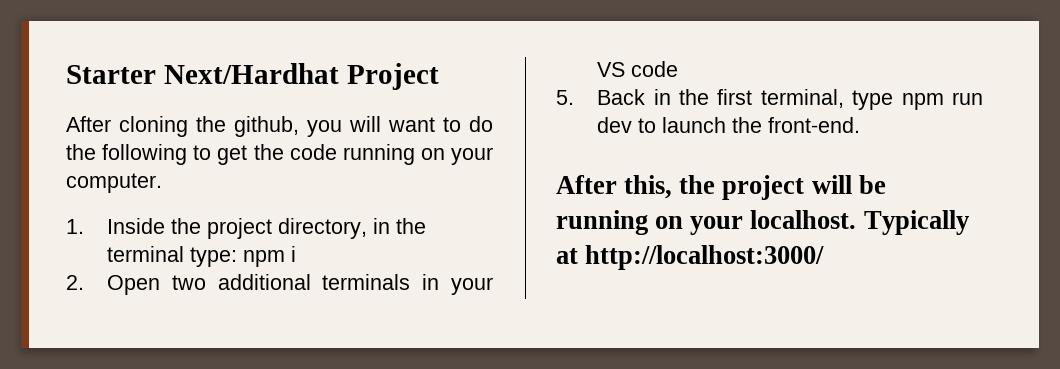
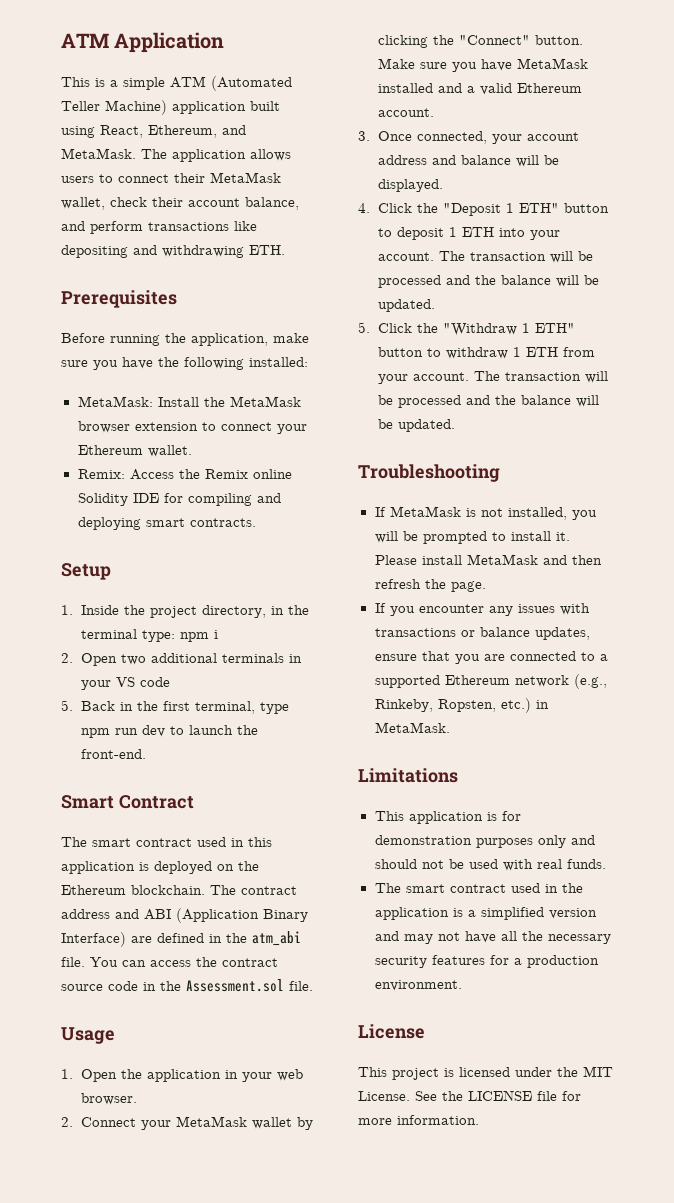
[66,63,439,90] [66,116,493,137] [66,144,493,165] [66,173,162,193] Starter Next/Hardhat Project // After cloning the github, you will want to do the following to get the code running on your computer. -> [61,32,225,53] [61,76,292,91] [61,100,280,115] [61,125,246,138] [61,148,291,162] [61,172,281,183] [61,197,299,210] [61,221,257,234] [61,245,285,258] [61,290,177,308] [61,333,309,346] [61,357,308,370] [77,396,301,407] [77,421,307,434] [77,445,192,457] [77,469,292,480] [77,493,281,506] [77,517,256,530] [61,563,111,580] ATM Application // This is a simple ATM (Automated Teller Machine) application built using React, Ethereum, and MetaMask. The application allows users to connect their MetaMask wallet, check their account balance, and perform transactions like depositing and withdrawing ETH. // Prerequisites // Before running the application, make sure you have the following installed: // MetaMask: Install the MetaMask browser extension to connect your Ethereum wallet. // Remix: Access the Remix online Solidity IDE for compiling and deploying smart contracts. // Setup
[556,175,886,200] [556,210,969,235] [556,245,825,270] After this, the project will be running on your localhost. Typically at http://localhost:3000/ -> [61,795,194,809] [61,837,272,847] [61,861,259,874] [61,885,297,895] [61,908,308,923] [61,931,301,947] [61,957,278,967] [61,979,313,992] [61,1027,115,1044] [61,1069,303,1082] [80,1093,137,1105] [61,1116,313,1130] [377,35,583,48] [377,58,588,72] [377,83,582,95] [377,108,434,117] [358,131,579,144] [377,155,559,167] [377,179,443,192] [358,203,609,216] [377,227,560,240] [377,251,593,263] [377,275,599,288] [377,299,435,312] [358,322,575,336] [377,347,595,359] [377,371,608,384] [377,395,599,408] [377,419,455,432] [358,464,500,482] [374,506,597,520] [374,531,570,544] [374,554,602,565] [374,579,486,592] [374,603,590,616] [374,627,590,640] [374,651,608,664] [374,674,607,689] [374,698,549,713] [374,722,450,733] [358,768,458,783] [374,811,521,824] [374,835,595,848] [374,859,606,871] [374,883,583,893] [374,907,597,920] [374,931,611,944] [374,955,599,968] [374,980,462,991] [358,1024,425,1039] [358,1066,613,1080] [358,1090,581,1101] [358,1115,479,1125] Smart Contract // The smart contract used in this application is deployed on the Ethereum blockchain. The contract address and ABI (Application Binary Interface) are defined in the atm_abi file. You can access the contract source code in the Assessment.sol file. // Usage // 1. Open the application in your web browser. // 2. Connect your MetaMask wallet by clicking the "Connect" button. Make sure you have MetaMask installed and a valid Ethereum account. // 3. Once connected, your account address and balance will be displayed. // 4. Click the "Deposit 1 ETH" button to deposit 1 ETH into your account. The transaction will be processed and the balance will be updated. // 5. Click the "Withdraw 1 ETH" button to withdraw 1 ETH from your account. The transaction will be processed and the balance will be updated. // Troubleshooting // If MetaMask is not installed, you will be prompted to install it. Please install MetaMask and then refresh the page. // If you encounter any issues with transactions or balance updates, ensure that you are connected to a supported Ethereum network (e.g., Rinkeby, Ropsten, etc.) in MetaMask. // Limitations // This application is for demonstration purposes only and should not be used with real funds. // The smart contract used in the application is a simplified version and may not have all the necessary security features for a production environment. // License // This project is licensed under the MIT License. See the LICENSE file for more information.

